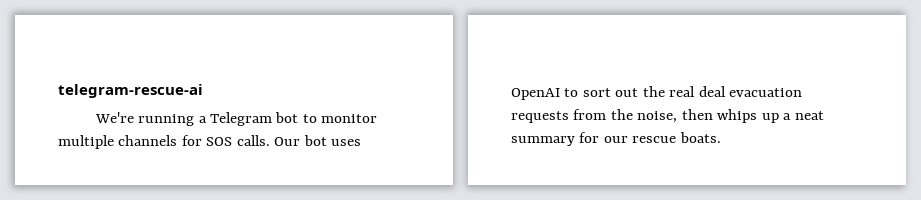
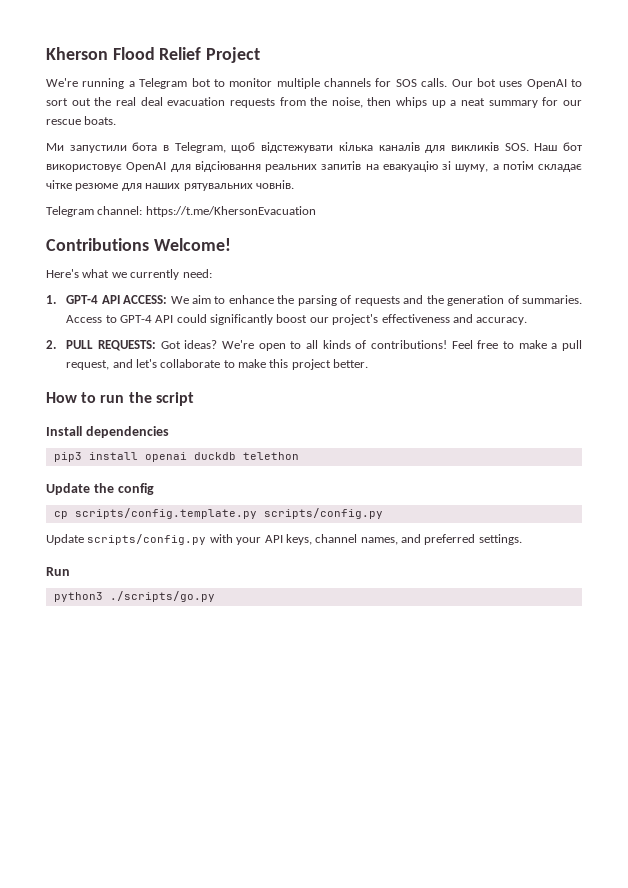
[58,84,203,98] telegram-rescue-ai -> [46,47,261,63] Kherson Flood Relief Project
(721, 137) none -> [46,142,582,153] [46,161,582,172] [46,180,294,191] [46,206,316,217] [46,238,231,251] [46,269,212,280] [46,295,582,306] [66,314,528,325] [46,340,583,351] [66,359,369,370] [46,392,194,406] [46,426,169,438] [53,452,299,462] [46,483,154,495] [53,508,383,519] [46,534,522,545] [46,567,70,576] [53,591,215,602] // Ми запустили бота в Telegram, щоб відстежувати кілька каналів для викликів SOS. Наш бот використовує OpenAI для відсіювання реальних запитів на евакуацію зі шуму, а потім складає чітке резюме для наших рятувальних човнів. // Telegram channel: https://t.me/KhersonEvacuation // Contributions Welcome! // Here's what we currently need: // 1. GPT-4 API ACCESS: We aim to enhance the parsing of requests and the generation of summaries. Access to GPT-4 API could significantly boost our project's effectiveness and accuracy. // 2. PULL REQUESTS: Got ideas? We're open to all kinds of contributions! Feel free to make a pull request, and let's collaborate to make this project better. // How to run the script // Install dependencies // pip3 install openai duckdb telethon // Update the config // cp scripts/config.template.py scripts/config.py // Update scripts/config.py with your API keys, channel names, and preferred settings. // Run // python3 ./scripts/go.py

